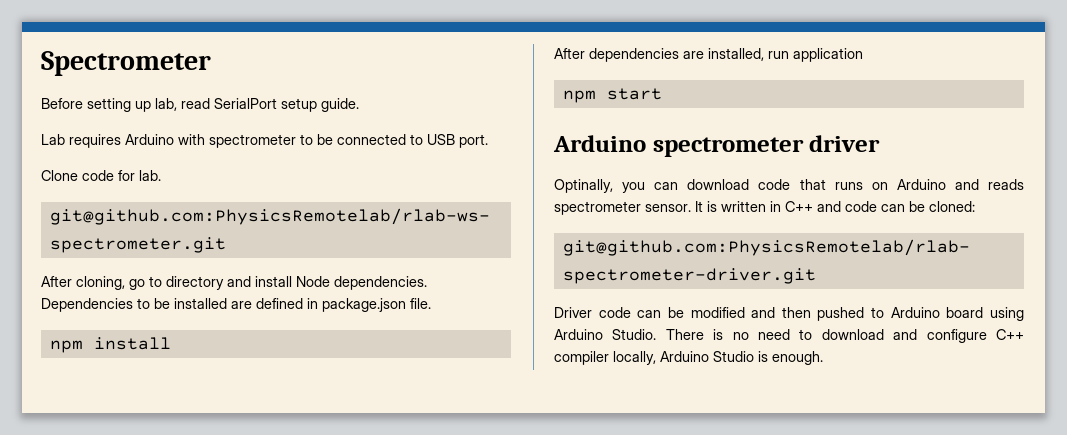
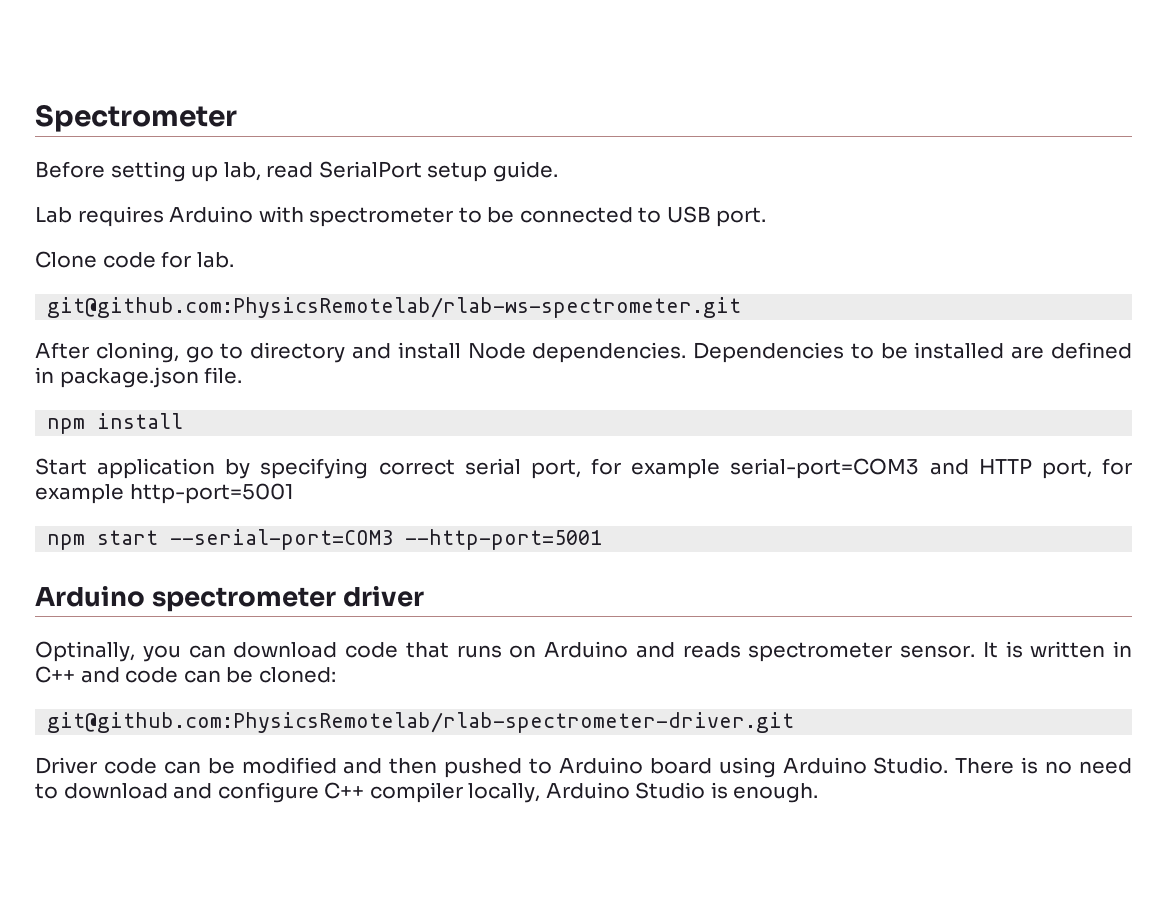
[554,48,863,62] After dependencies are installed, run application -> [35,458,1133,479] [35,483,294,504] Start application by specifying correct serial port, for example serial-port=COM3 and HTTP port, for example http-port=5001
(662, 94) none -> [170,529,603,550] --serial-port=COM3 --http-port=5001

